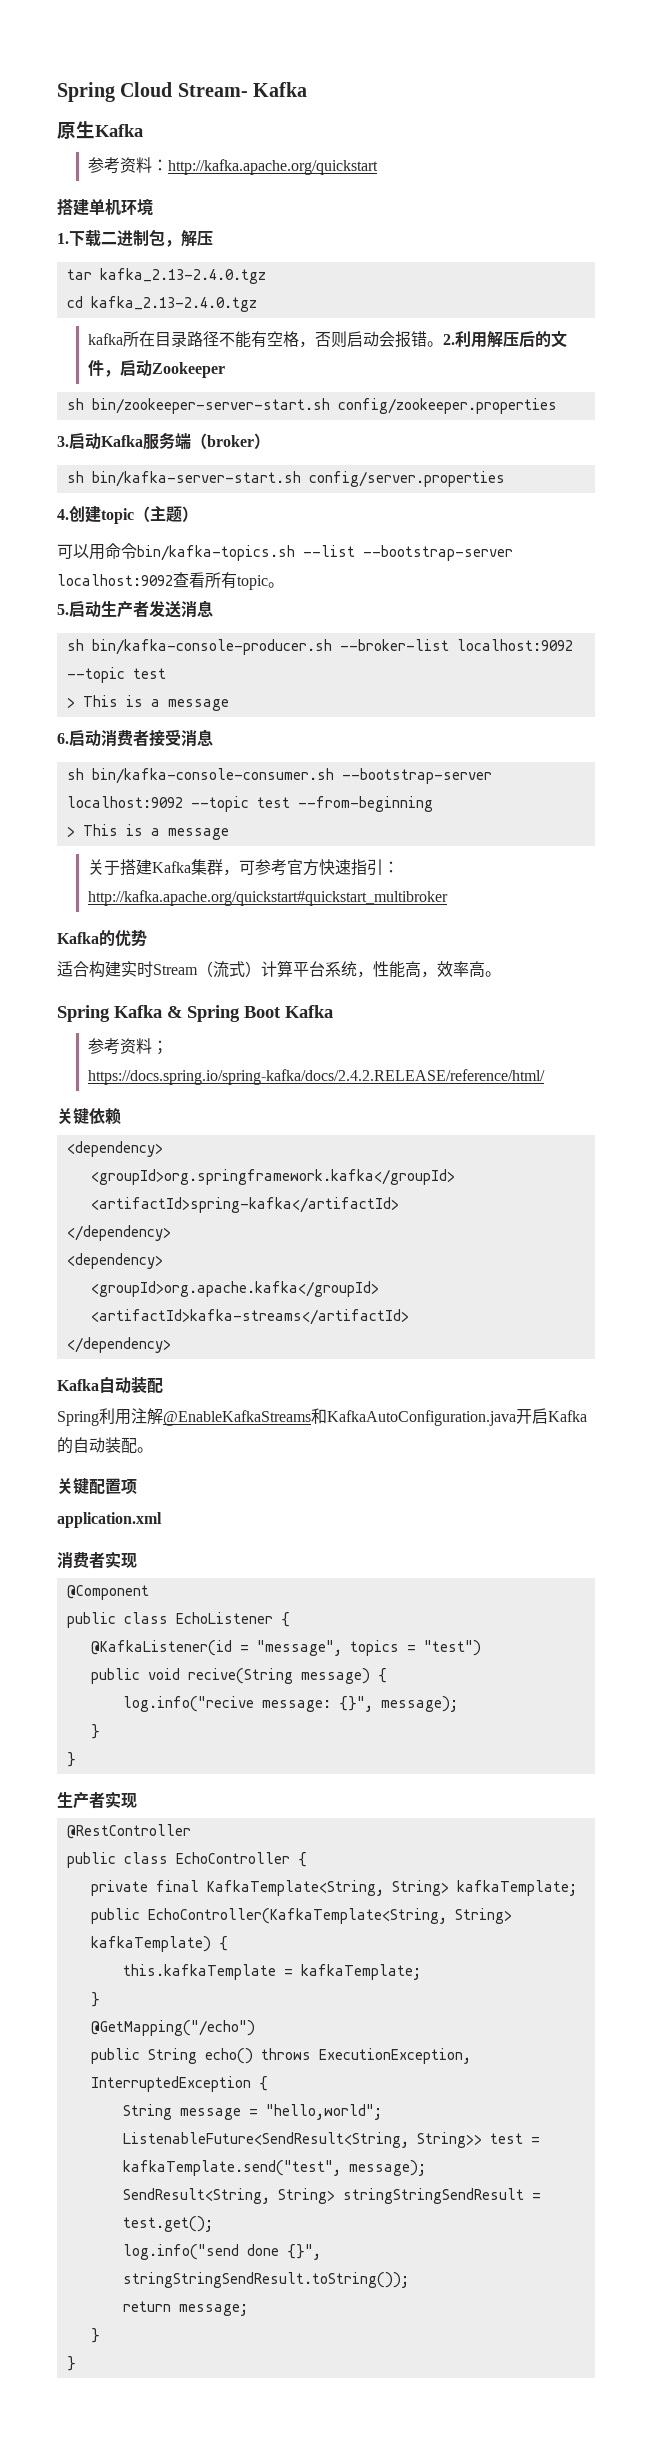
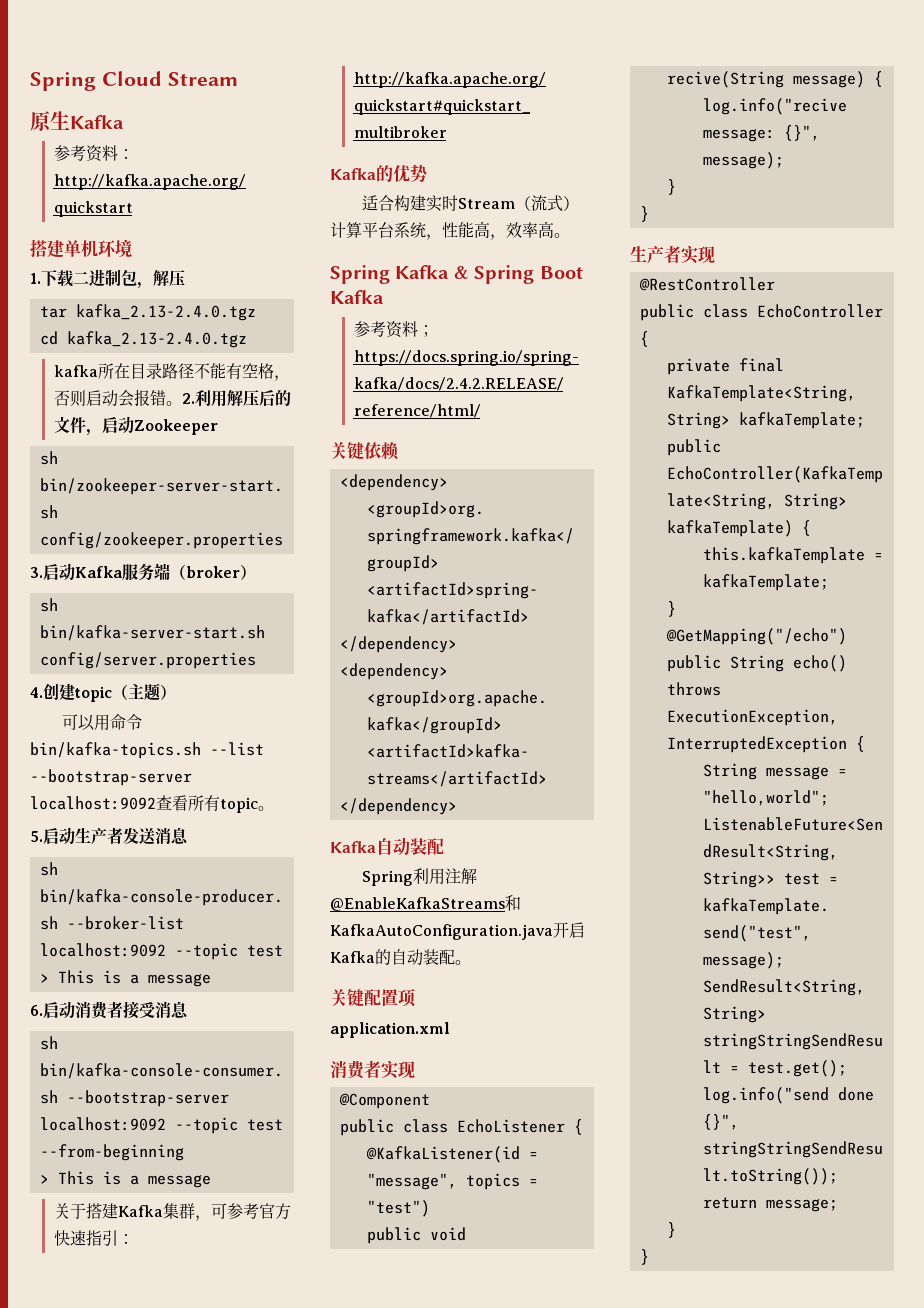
[177,82,308,97] Stream- Kafka -> [167,72,238,86] Stream

